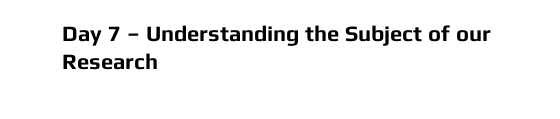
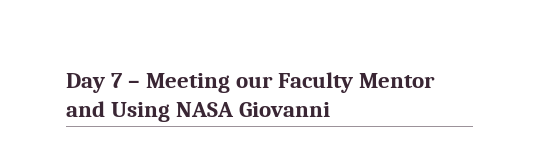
[145,25,491,46] [62,53,158,70] Understanding the Subject of our Research -> [146,72,436,93] [66,101,331,122] Meeting our Faculty Mentor and Using NASA Giovanni

